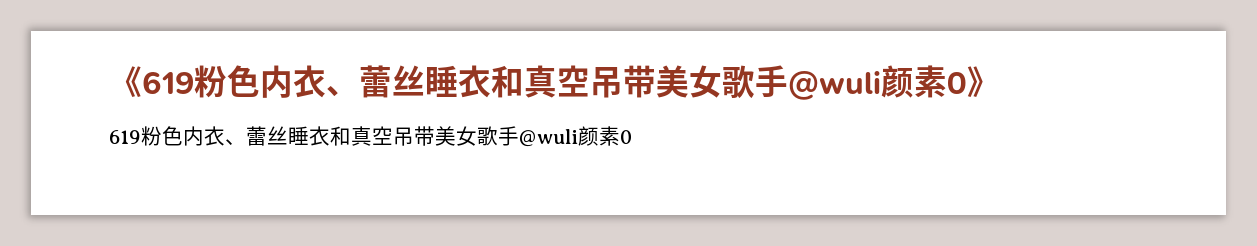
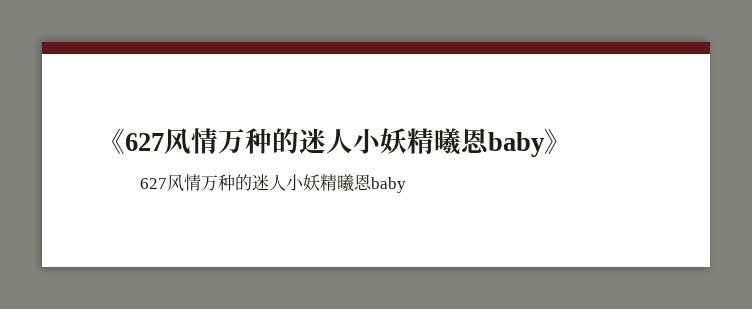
[142,65,1000,100] [109,126,632,147] 619粉色内衣、蕾丝睡衣和真空吊带美女歌手@wuli颜素0》 // 619粉色内衣、蕾丝睡衣和真空吊带美女歌手@wuli颜素0 -> [125,128,571,157] [139,174,406,193] 627风情万种的迷人小妖精曦恩baby》 // 627风情万种的迷人小妖精曦恩baby

